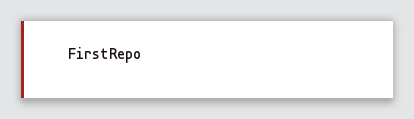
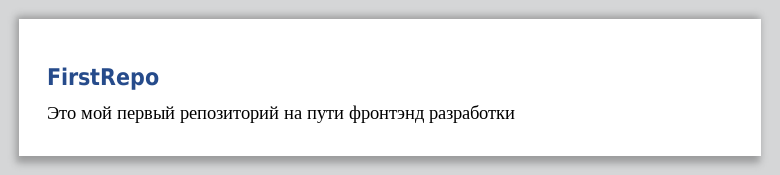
(141, 55) none -> [47,105,515,123] // Это мой первый репозиторий на пути фронтэнд разработки

